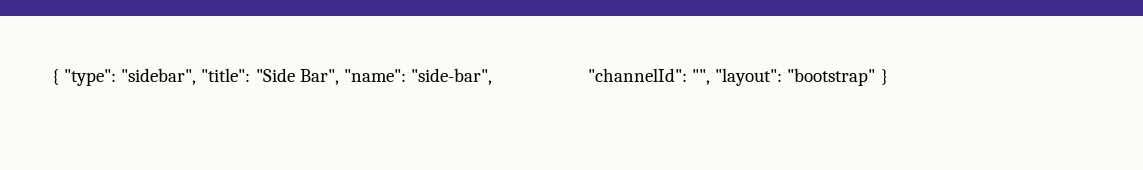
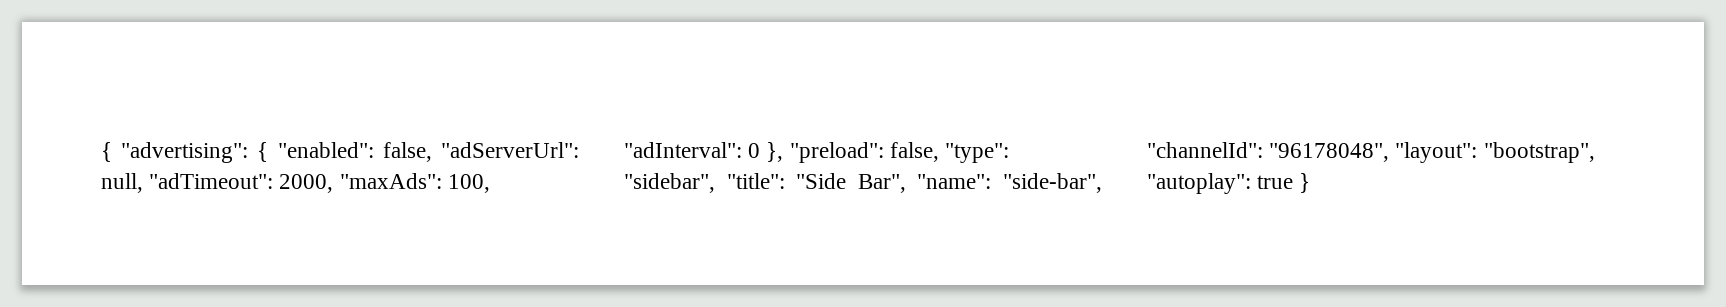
[52,69,59,85] { -> [101,142,579,163] [101,173,490,193] [624,142,939,163] { "advertising": { "enabled": false, "adServerUrl": null, "adTimeout": 2000, "maxAds": 100, "adInterval": 0 }, "preload": false,
[692,68,876,86] "", "layout": "bootstrap" -> [1269,142,1595,163] [1147,173,1294,194] "96178048", "layout": "bootstrap", "autoplay": true

